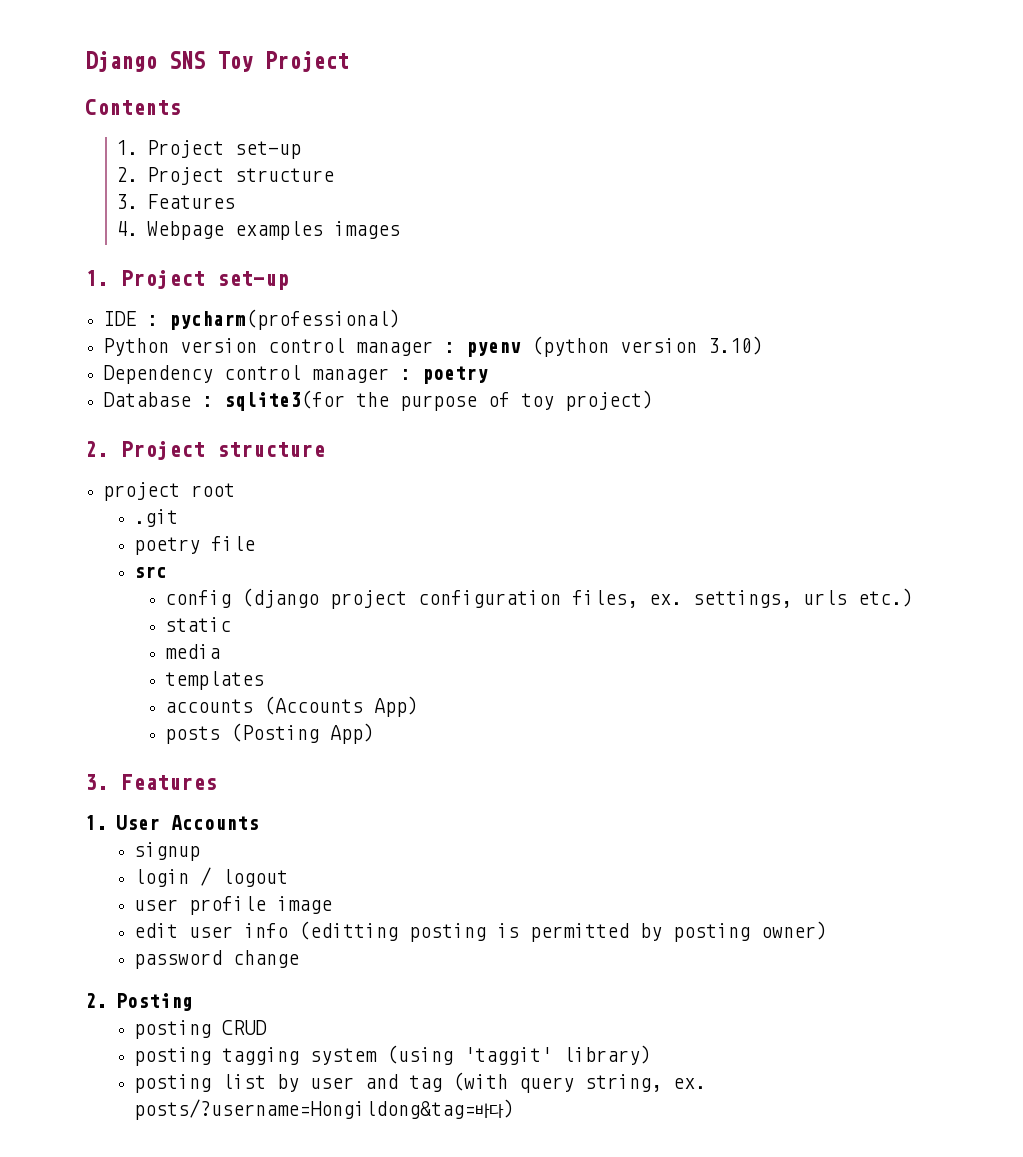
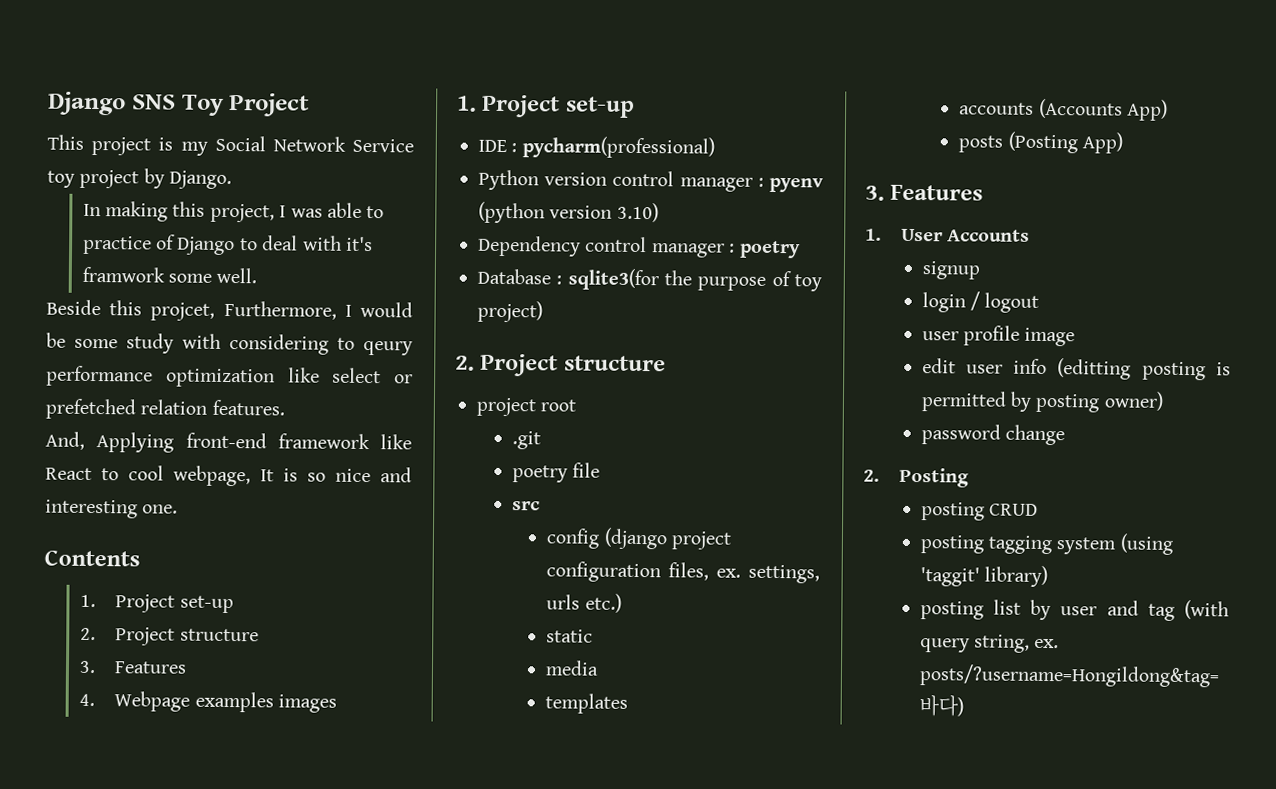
(349, 61) none -> [47,134,414,156] [47,168,233,190] [82,201,385,223] [82,234,374,256] [81,266,258,284] [46,299,413,321] [46,332,413,356] [46,365,413,388] [45,398,285,420] [45,431,412,453] [45,465,412,487] [45,499,179,519] // This project is my Social Network Service toy project by Django. // In making this project, I was able to practice of Django to deal with it's framwork some well. // Beside this projcet, Furthermore, I would be some study with considering to qeury performance optimization like select or prefetched relation features. // And, Applying front-end framework like React to cool webpage, It is so nice and interesting one.

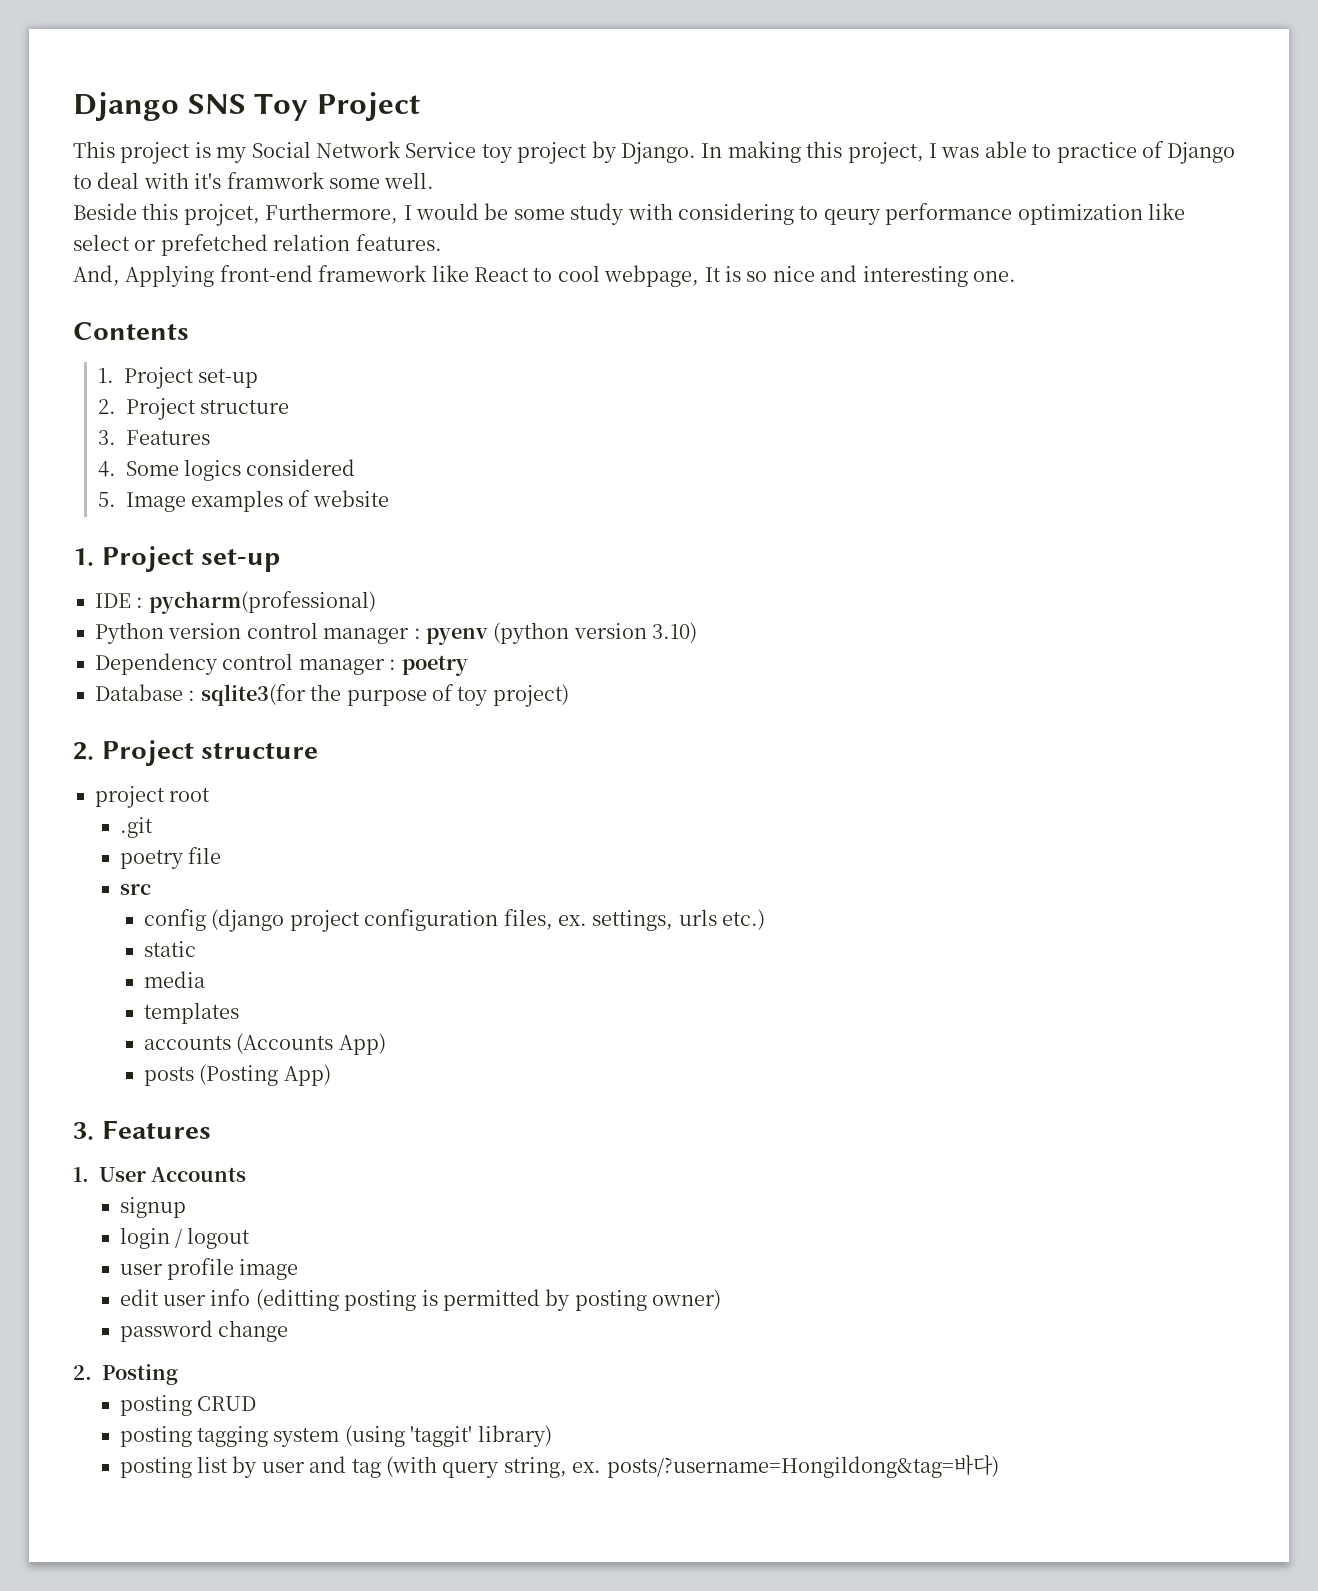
(233, 180) // -> (696, 153) none
[114,691,338,713] Webpage examples images -> [125,459,356,481] [97,490,389,512] Some logics considered // 5. Image examples of website

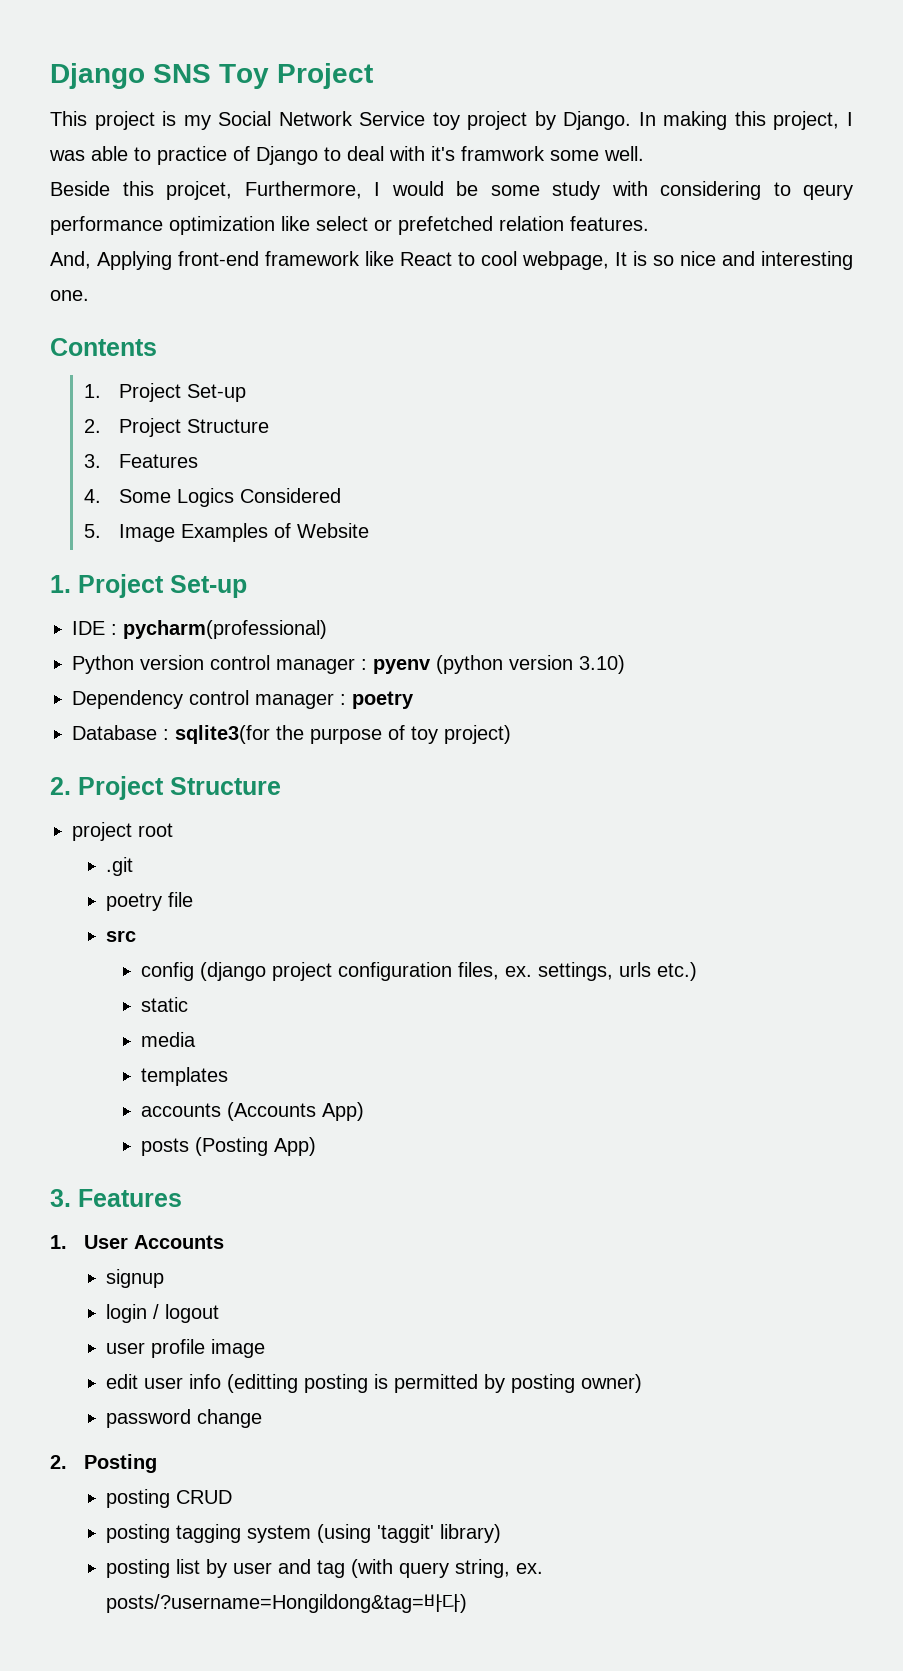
[197,368,258,388] [97,398,289,420] set-up // 2. Project structure -> [186,384,246,402] [84,418,269,437] Set-up // 2. Project Structure
[183,459,356,481] logics considered -> [176,488,341,507] Logics Considered
[190,490,389,512] [73,546,281,572] examples of website // 1. Project set-up -> [180,523,369,542] [50,574,247,598] Examples of Website // 1. Project Set-up
[201,742,319,759] structure -> [170,777,281,795] Structure

